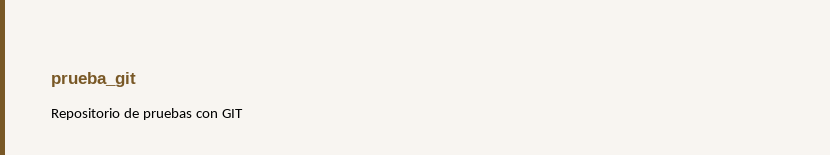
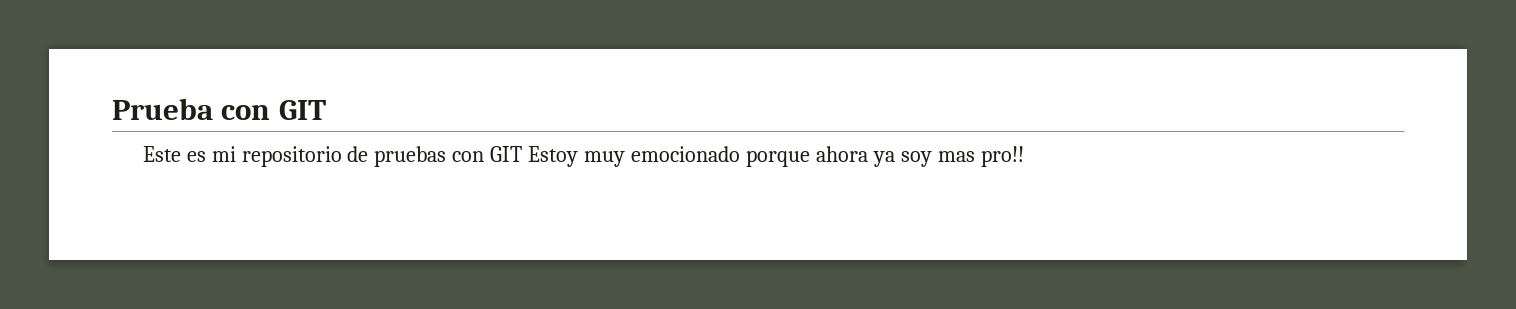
[51,72,136,87] [51,108,243,120] prueba_git // Repositorio de pruebas con GIT -> [112,98,326,120] [142,146,1024,167] Prueba con GIT // Este es mi repositorio de pruebas con GIT Estoy muy emocionado porque ahora ya soy mas pro!!

